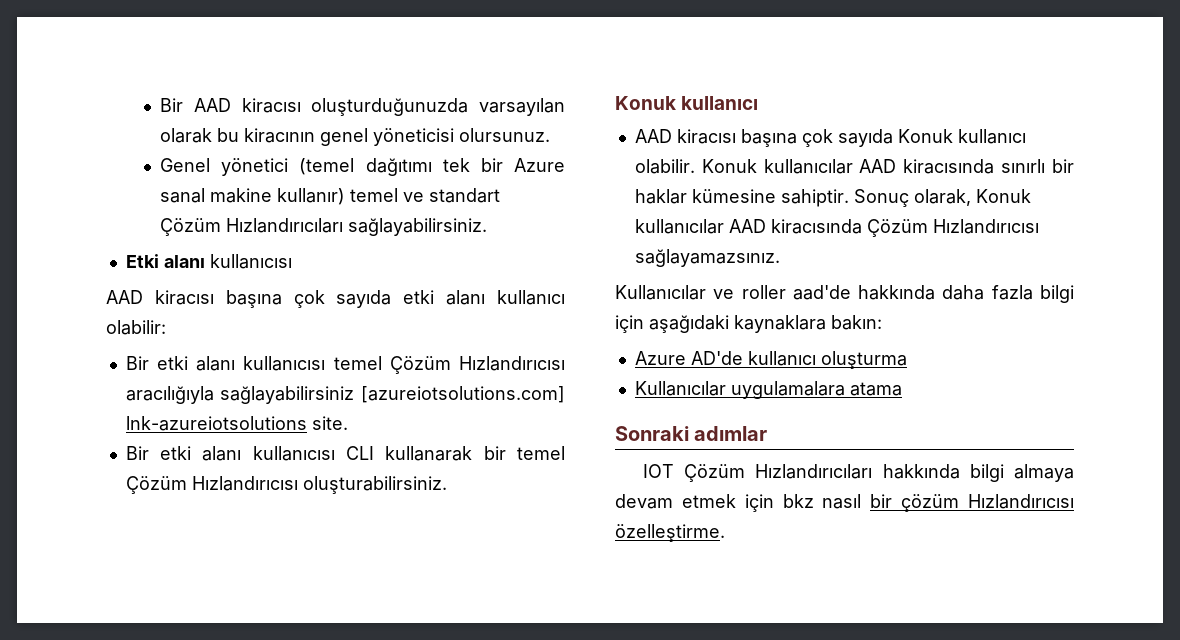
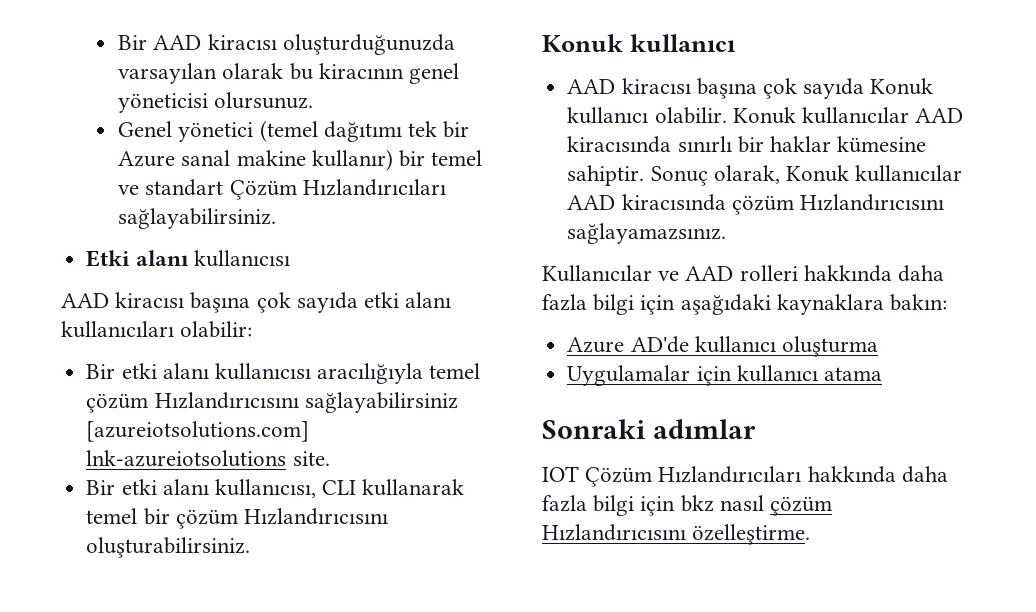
(346, 196) none -> [399,150,426,167] bir
[496,290,565,305] kullanıcı -> [61,321,174,338] kullanıcıları
[333,356,565,374] [125,386,214,404] temel Çözüm Hızlandırıcısı aracılığıyla -> [317,363,481,384] [86,392,299,413] aracılığıyla temel çözüm Hızlandırıcısını
[252,446,335,461] kullanıcısı -> [214,479,316,498] kullanıcısı,
[483,446,565,460] [125,476,298,494] bir temel Çözüm Hızlandırıcısı -> [86,508,388,529] temel bir çözüm Hızlandırıcısını
[866,219,1039,237] Çözüm Hızlandırıcısı -> [731,194,944,215] çözüm Hızlandırıcısını
[741,285,851,300] roller aad'de -> [685,265,798,281] AAD rolleri
[634,381,845,399] Kullanıcılar uygulamalara -> [567,365,818,386] Uygulamalar için kullanıcı
[969,464,1074,482] [615,494,1074,512] bilgi almaya devam etmek için bkz nasıl bir çözüm Hızlandırıcısı -> [901,466,948,483] [542,495,833,516] [542,524,686,541] daha fazla bilgi için bkz nasıl çözüm Hızlandırıcısını

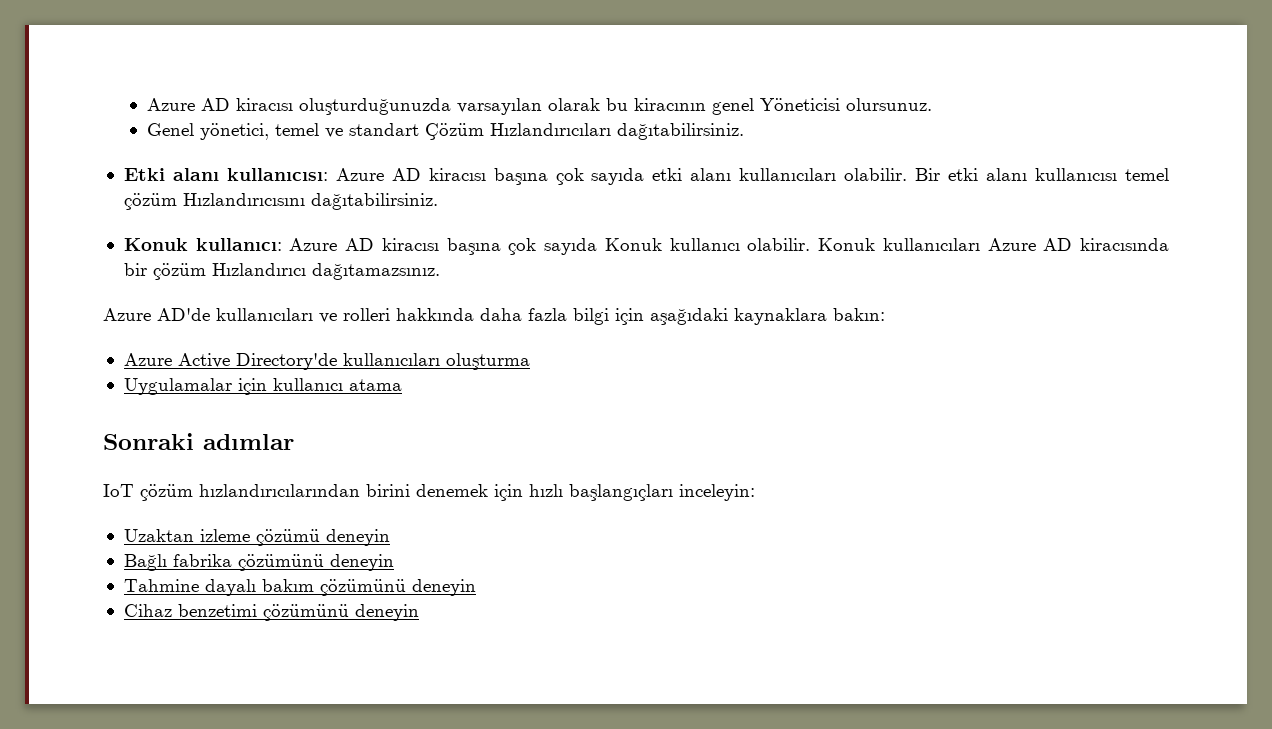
[118,35,202,50] Bir AAD -> [147,98,231,111] Azure AD
[118,93,209,113] yöneticisi -> [760,98,841,111] Yöneticisi
[178,120,470,142] [118,149,426,171] yönetici (temel dağıtımı tek bir Azure sanal makine kullanır) bir -> [200,123,270,140] yönetici,
[118,208,277,229] sağlayabilirsiniz. -> [617,123,745,140] dağıtabilirsiniz.
[193,250,290,267] [61,293,109,308] kullanıcısı // AAD -> [226,168,421,181] kullanıcısı: Azure AD
[180,321,253,338] olabilir: // -> [844,168,908,181] olabilir.
[317,363,424,384] aracılığıyla -> (1118, 174) none
[304,392,458,413] [86,421,310,442] [86,450,330,467] [86,479,465,498] [86,508,388,529] [86,537,251,558] [542,34,737,52] [567,79,616,94] sağlayabilirsiniz [azureiotsolutions.com] lnk-azureiotsolutions site. // Bir etki alanı kullanıcısı, CLI kullanarak temel bir çözüm Hızlandırıcısını oluşturabilirsiniz. // Konuk kullanıcı // AAD -> [310,193,438,210] [123,238,375,251] dağıtabilirsiniz. // Konuk kullanıcı: Azure AD
[801,107,964,124] [567,136,927,153] [567,165,963,186] [567,194,944,215] [567,223,727,244] [542,265,734,282] kullanıcılar AAD kiracısında sınırlı bir haklar kümesine sahiptir. Sonuç olarak, Konuk kullanıcılar AAD kiracısında çözüm Hızlandırıcısını sağlayamazsınız. // Kullanıcılar ve AAD -> [882,238,1169,251] [123,263,440,280] [103,308,337,323] kullanıcıları Azure AD kiracısında bir çözüm Hızlandırıcı dağıtamazsınız. // Azure AD'de kullanıcıları ve
[630,336,776,353] AD'de kullanıcı -> [177,353,440,370] Active Directory'de kullanıcıları
[542,466,948,487] [542,495,833,516] [542,524,811,545] IOT Çözüm Hızlandırıcıları hakkında daha fazla bilgi için bkz nasıl çözüm Hızlandırıcısını özelleştirme. -> [103,484,755,501] [123,529,390,546] [123,554,394,571] [123,579,476,596] [123,604,419,621] IoT çözüm hızlandırıcılarından birini denemek için hızlı başlangıçları inceleyin: // Uzaktan izleme çözümü deneyin // Bağlı fabrika çözümünü deneyin // Tahmine dayalı bakım çözümünü deneyin // Cihaz benzetimi çözümünü deneyin

